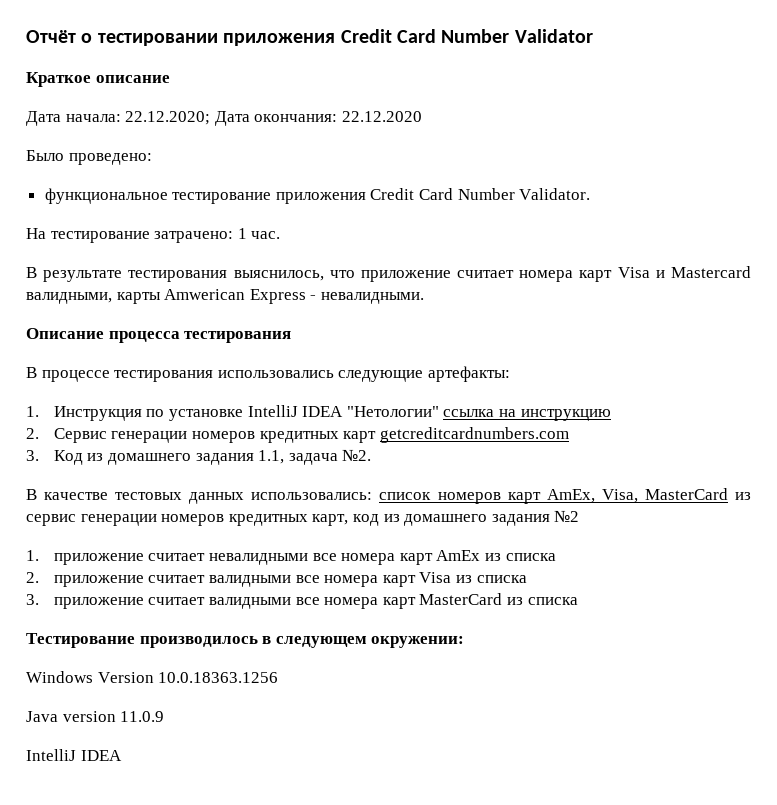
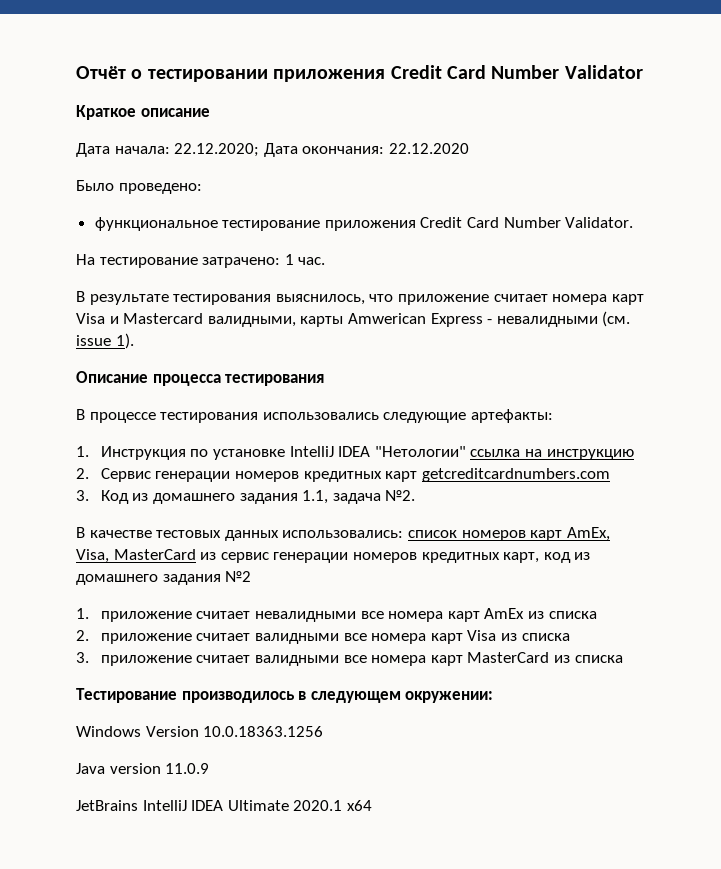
[320,292,424,304] невалидными. -> [496,311,631,327] [76,333,134,349] невалидными (см. issue 1).
[26,749,122,761] IntelliJ IDEA -> [76,800,372,811] JetBrains IntelliJ IDEA Ultimate 2020.1 x64

